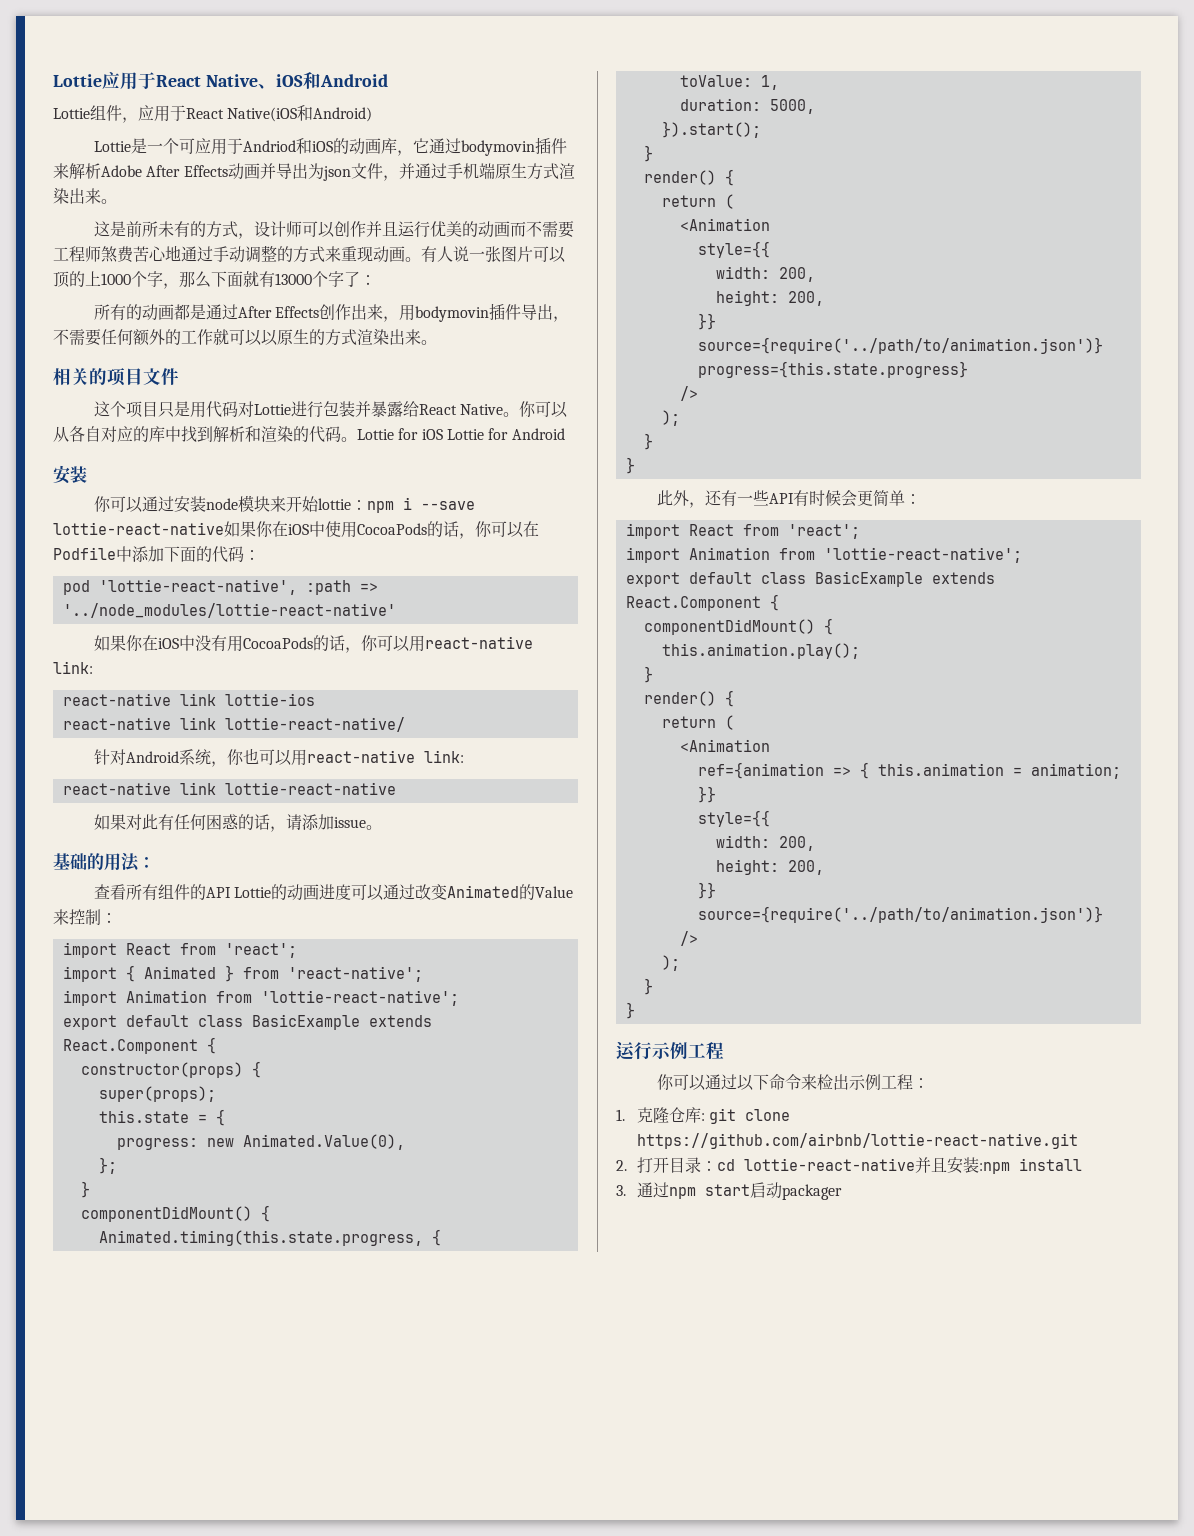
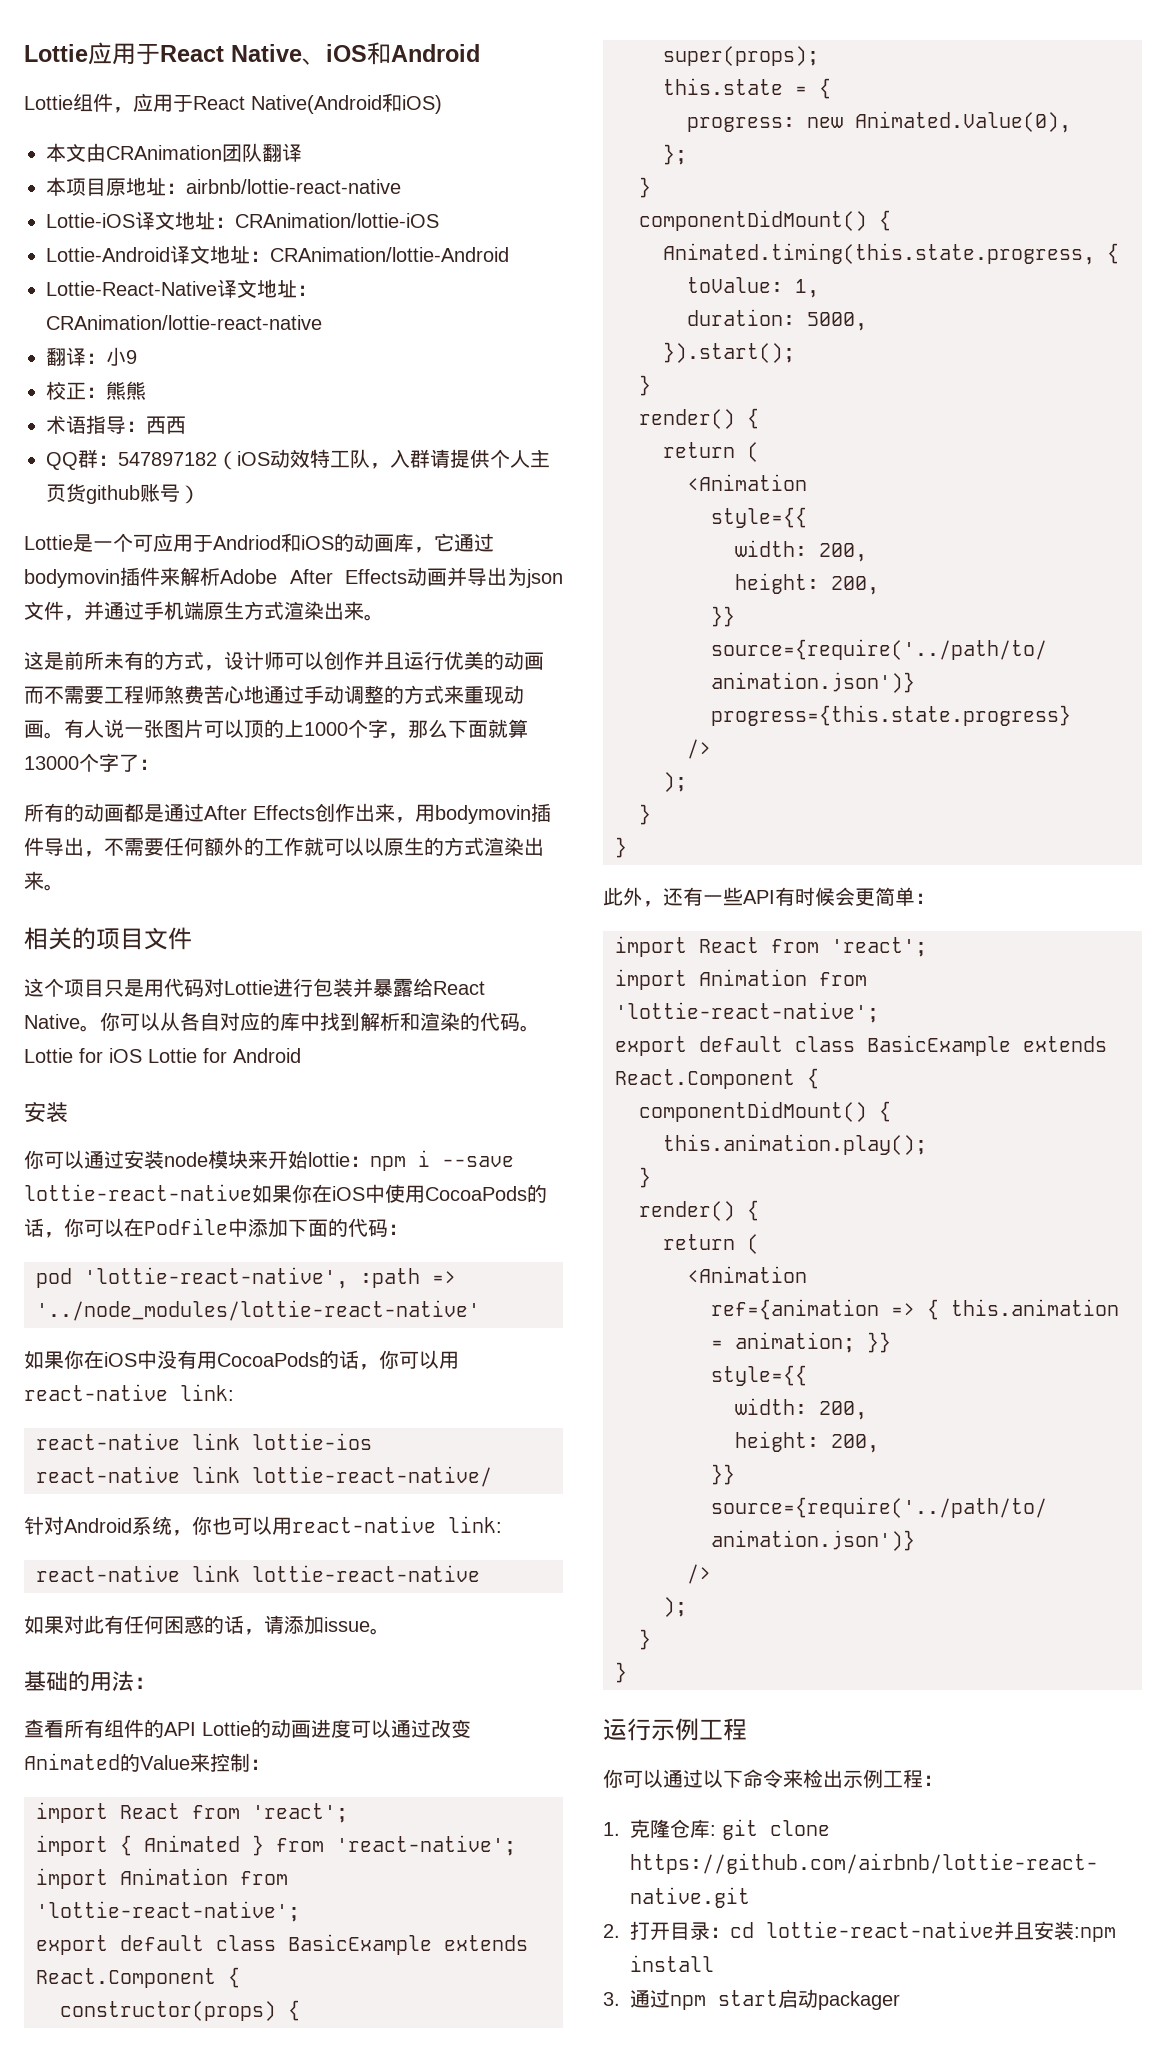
[227,105,373,122] Native(iOS和Android) -> [251,93,442,114] [46,143,302,162] [46,177,401,196] [46,211,439,230] [46,245,509,264] [46,279,317,298] [46,315,322,330] [46,347,137,366] [46,381,146,400] [46,415,186,434] [46,449,550,470] [46,483,200,504] Native(Android和iOS) // 本文由CRAnimation团队翻译 // 本项目原地址：airbnb/lottie-react-native // Lottie-iOS译文地址：CRAnimation/lottie-iOS // Lottie-Android译文地址：CRAnimation/lottie-Android // Lottie-React-Native译文地址：CRAnimation/lottie-react-native // 翻译：小9 // 校正：熊熊 // 术语指导：西西 // QQ群：547897182（iOS动效特工队，入群请提供个人主页货github账号）
[259,271,275,287] 有 -> [508,719,528,738] 算

